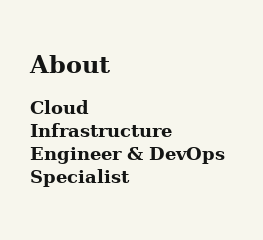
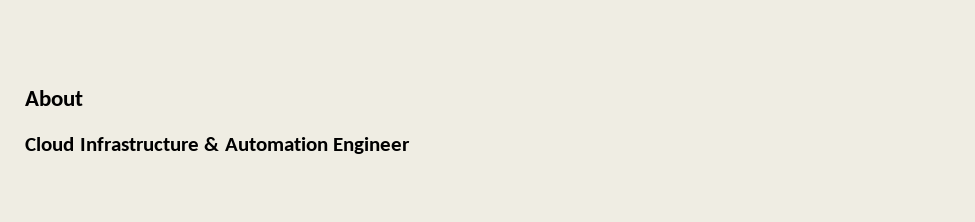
[30,147,225,164] [30,169,130,187] Engineer & DevOps Specialist -> [204,137,411,154] & Automation Engineer

